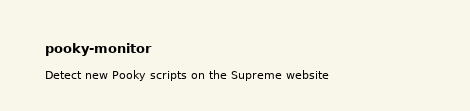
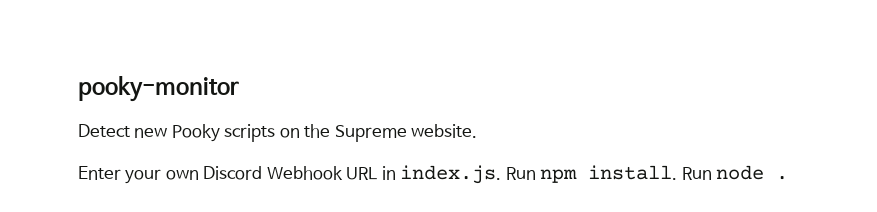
[286,70,329,79] website -> [411,124,478,138] [78,165,789,184] website. // Enter your own Discord Webhook URL in index.js. Run npm install. Run node .

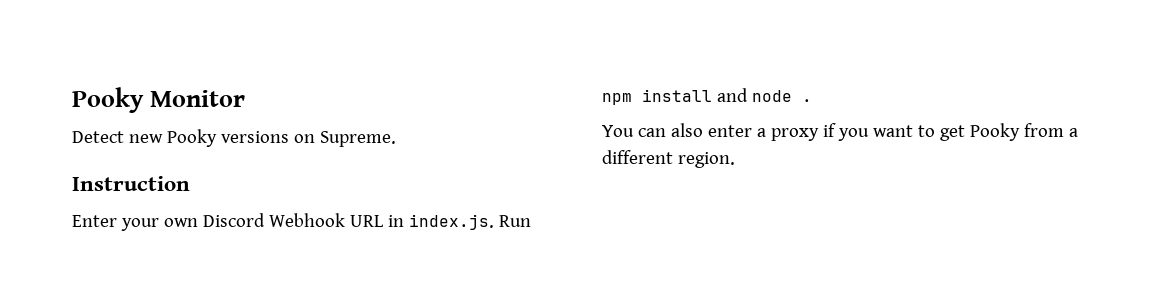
[78,76,239,102] pooky-monitor -> [72,87,246,113] Pooky Monitor
[224,124,478,142] scripts on the Supreme website. -> [220,131,396,147] [72,176,190,191] versions on Supreme. // Instruction
[588,165,712,180] install. Run -> [642,88,748,102] install and
(789, 178) none -> [602,123,1078,141] [602,150,735,168] // You can also enter a proxy if you want to get Pooky from a different region.

